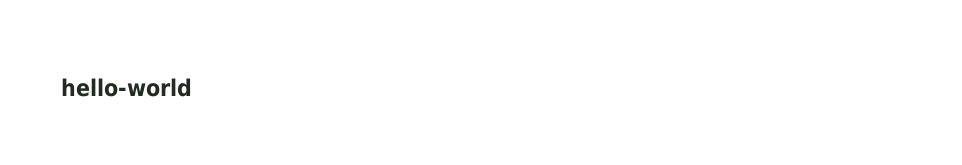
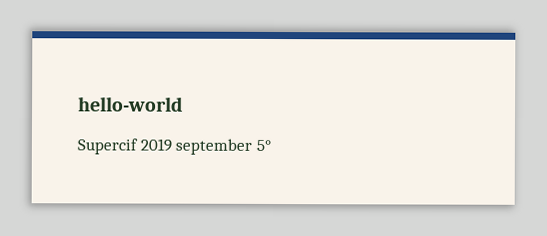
(192, 87) none -> [77,138,271,155] // Supercif 2019 september 5°

